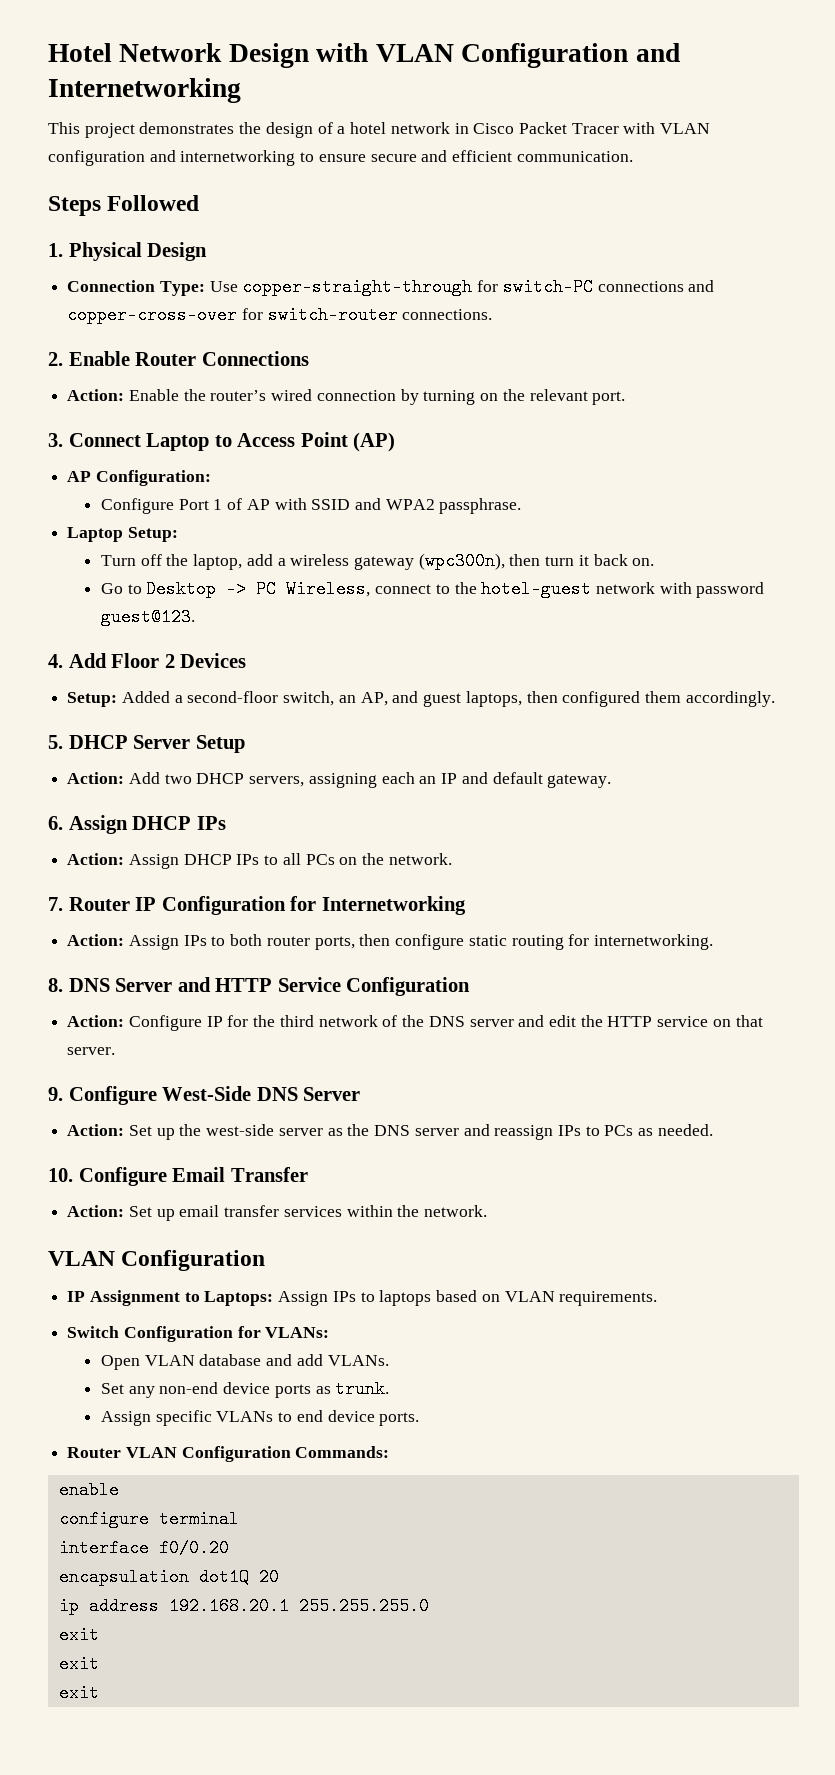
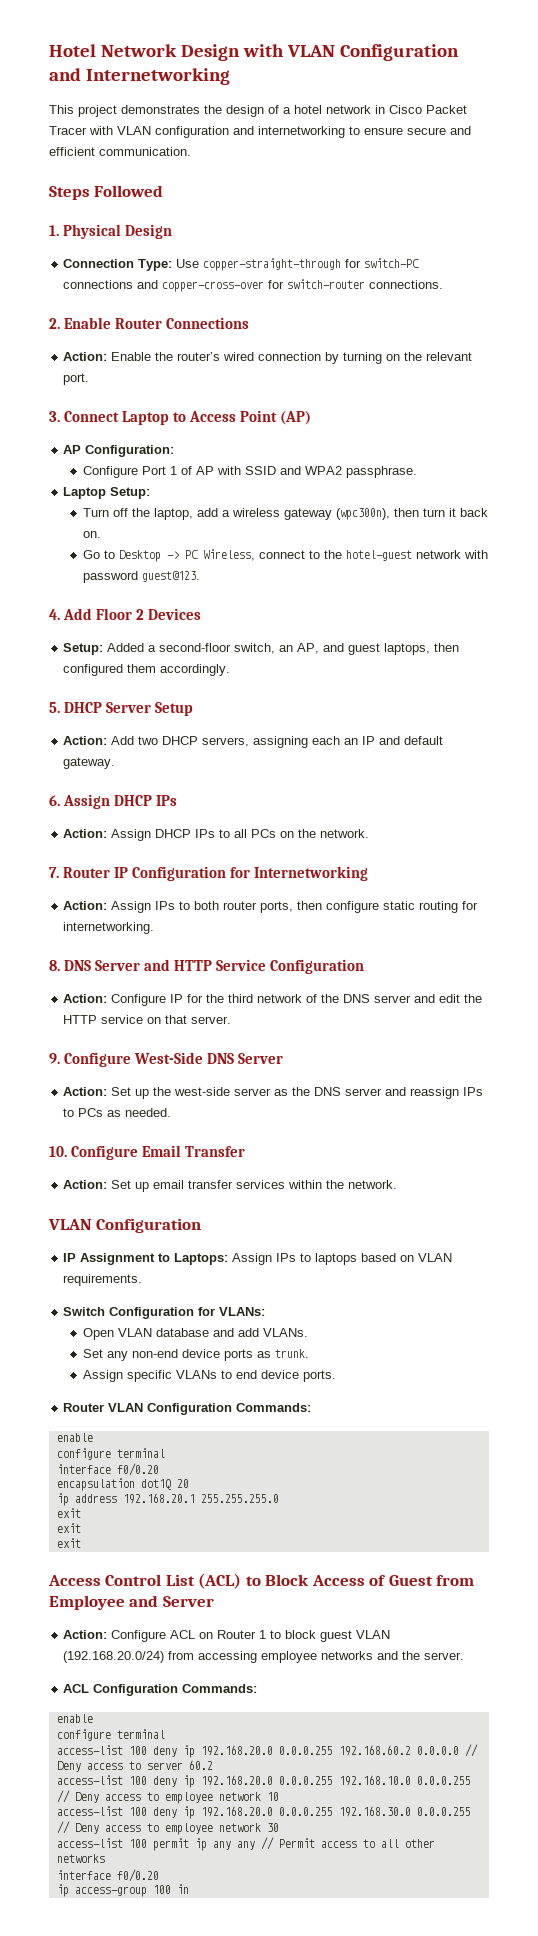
(99, 1693) none -> [48,1573,475,1589] [49,1595,214,1610] [63,1630,391,1642] [63,1651,465,1663] [63,1684,258,1696] [56,1714,93,1723] [56,1729,165,1741] [56,1744,478,1758] [56,1760,213,1772] [56,1775,471,1788] [56,1790,279,1804] [56,1806,471,1819] [56,1821,279,1835] [56,1837,435,1851] [56,1854,105,1863] [56,1869,159,1882] [56,1884,189,1897] // Access Control List (ACL) to Block Access of Guest from Employee and Server // Action: Configure ACL on Router 1 to block guest VLAN (192.168.20.0/24) from accessing employee networks and the server. // ACL Configuration Commands: // enable // configure terminal // access-list 100 deny ip 192.168.20.0 0.0.0.255 192.168.60.2 0.0.0.0 // Deny access to server 60.2 // access-list 100 deny ip 192.168.20.0 0.0.0.255 192.168.10.0 0.0.0.255 // Deny access to employee network 10 // access-list 100 deny ip 192.168.20.0 0.0.0.255 192.168.30.0 0.0.0.255 // Deny access to employee network 30 // access-list 100 permit ip any any // Permit access to all other networks // interface f0/0.20 // ip access-group 100 in

